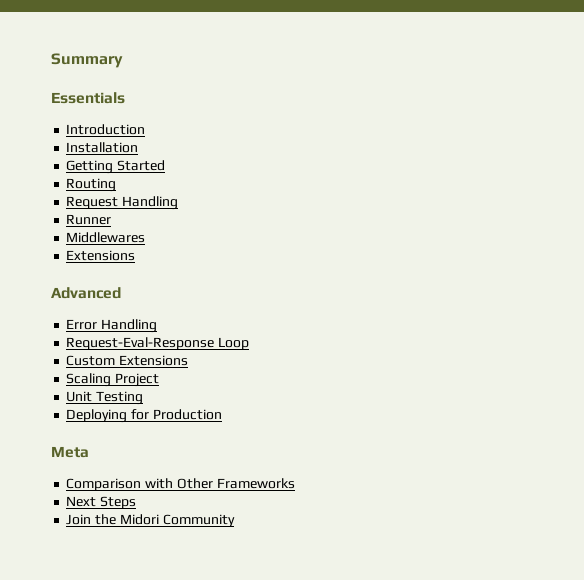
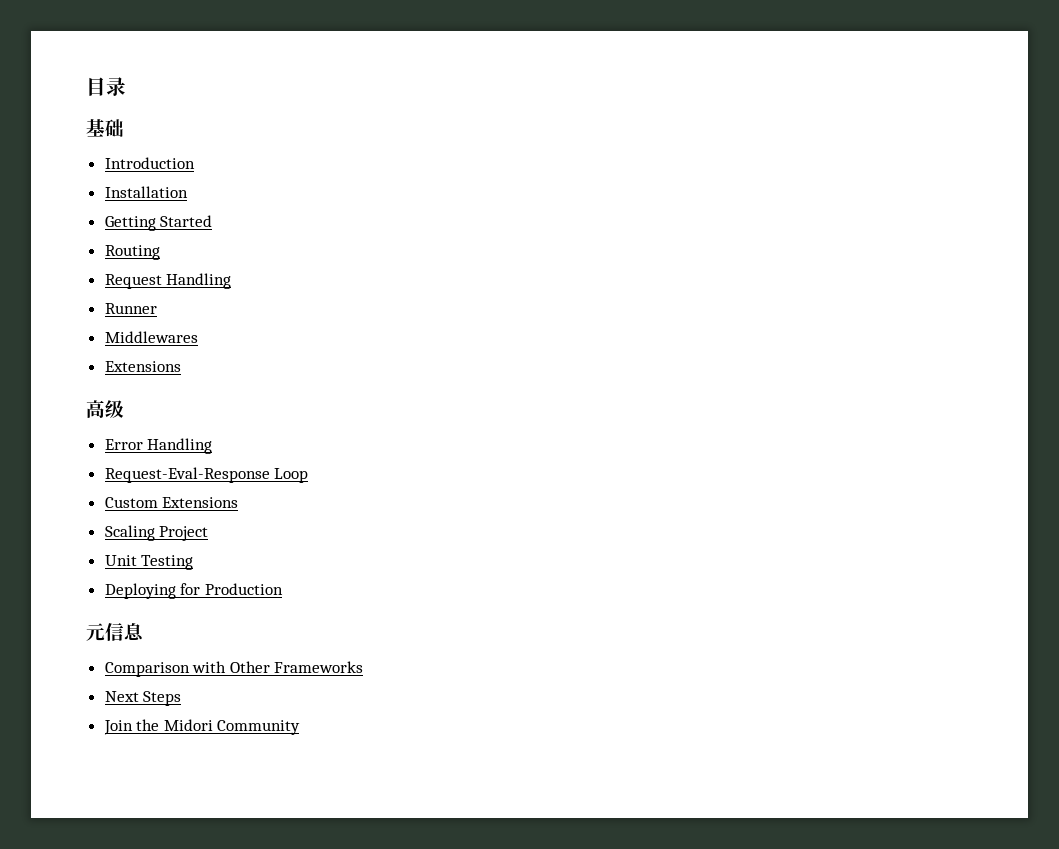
[51,53,123,68] [51,92,125,104] Summary // Essentials -> [86,77,126,96] [86,119,124,137] 目录 // 基础
[51,287,121,299] Advanced -> [86,400,124,418] 高级
[51,446,89,458] Meta -> [86,623,144,641] 元信息

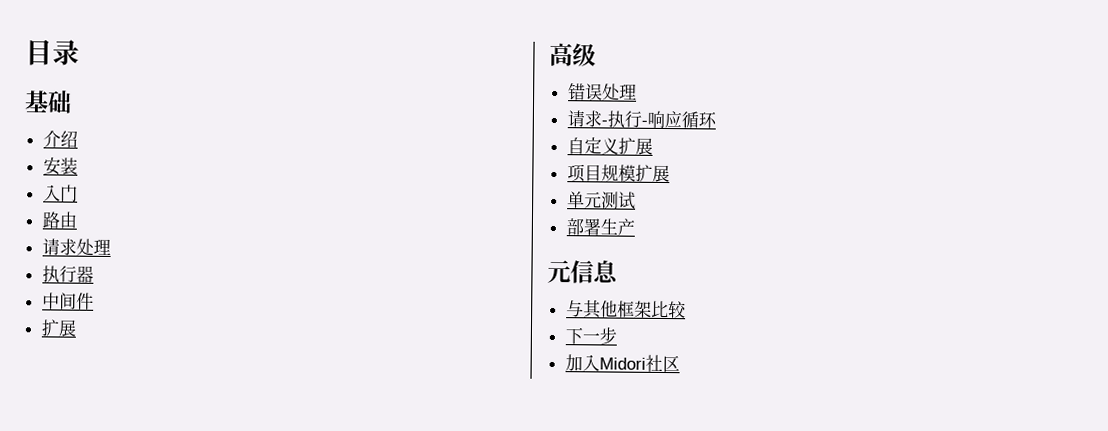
[104,157,195,169] [104,186,188,198] [104,215,213,231] [104,245,160,260] [104,273,232,289] [104,303,157,314] [104,331,198,343] [104,361,181,372] [86,400,124,418] [104,438,213,454] [104,467,309,483] [104,497,239,508] [104,525,209,541] [104,555,194,570] [104,583,283,599] [86,623,144,641] [104,661,364,677] [104,691,182,706] [103,719,301,735] Introduction // Installation // Getting Started // Routing // Request Handling // Runner // Middlewares // Extensions // 高级 // Error Handling // Request-Eval-Response Loop // Custom Extensions // Scaling Project // Unit Testing // Deploying for Production // 元信息 // Comparison with Other Frameworks // Next Steps // Join the Midori Community -> [42,130,78,148] [42,157,78,176] [42,184,78,202] [41,211,78,229] [41,238,111,256] [41,265,94,283] [41,292,94,310] [40,319,77,337] [549,42,596,67] [567,83,637,101] [566,110,717,129] [566,137,653,155] [566,164,670,183] [566,191,636,210] [565,218,635,236] [547,259,619,284] [565,299,687,319] [564,326,617,345] [564,354,680,373] 介绍 // 安装 // 入门 // 路由 // 请求处理 // 执行器 // 中间件 // 扩展 // 高级 // 错误处理 // 请求-执行-响应循环 // 自定义扩展 // 项目规模扩展 // 单元测试 // 部署生产 // 元信息 // 与其他框架比较 // 下一步 // 加入Midori社区

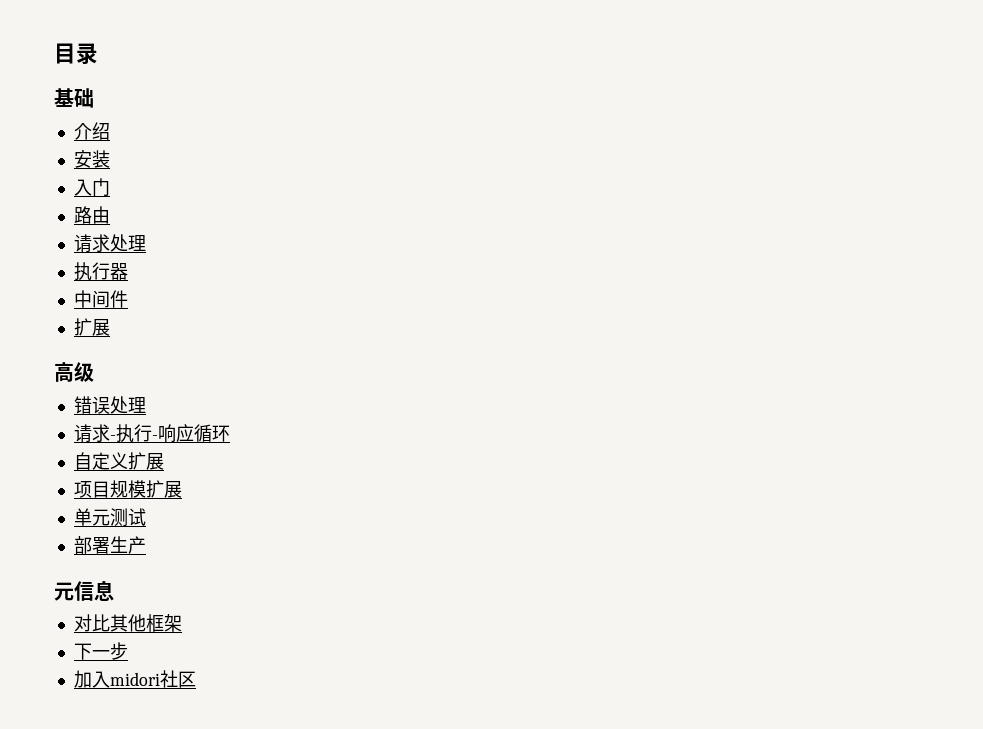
[565,300,584,318] 与 -> [73,614,110,632] 对比
[650,300,687,319] 比较 -> (182, 623) none
[598,357,646,370] Midori -> [109,672,160,686] midori

